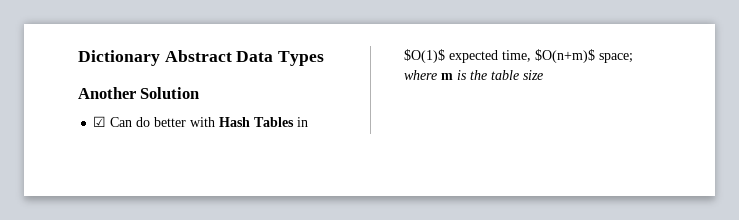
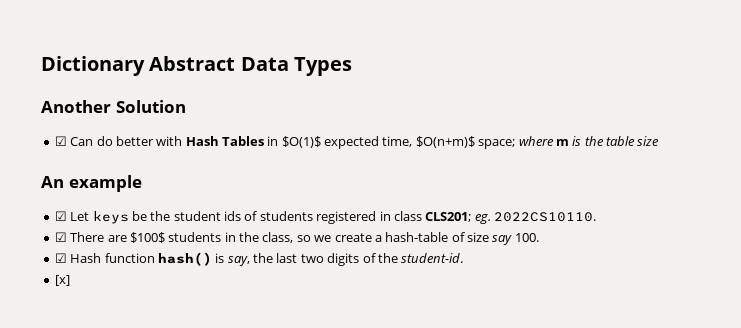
(544, 75) none -> [41,175,142,192] [54,211,596,224] [54,232,539,245] [54,252,464,266] [54,275,70,286] // An example // ☑ Let keys be the student ids of students registered in class CLS201; eg. 2022CS10110. // ☑ There are $100$ students in the class, so we create a hash-table of size say 100. // ☑ Hash function hash() is say, the last two digits of the student-id. // [x]

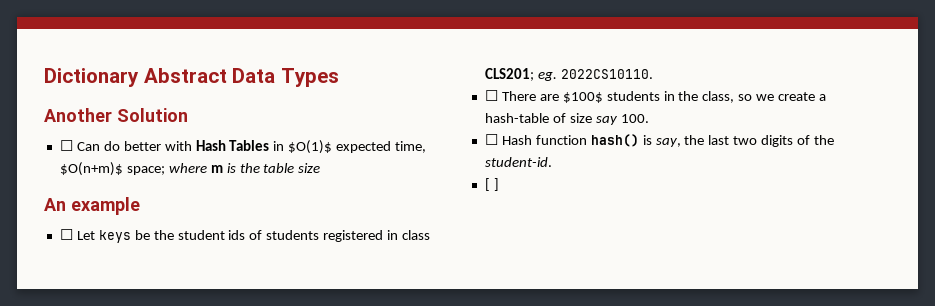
[54,136,67,146] ☑ -> [59,140,73,151] ☐
[54,211,67,221] ☑ -> [59,229,73,240] ☐
[54,232,67,242] ☑ -> [484,90,498,101] ☐
[54,253,67,263] ☑ -> [484,134,498,145] ☐
[54,275,70,286] [x] -> [484,178,499,191] [ ]

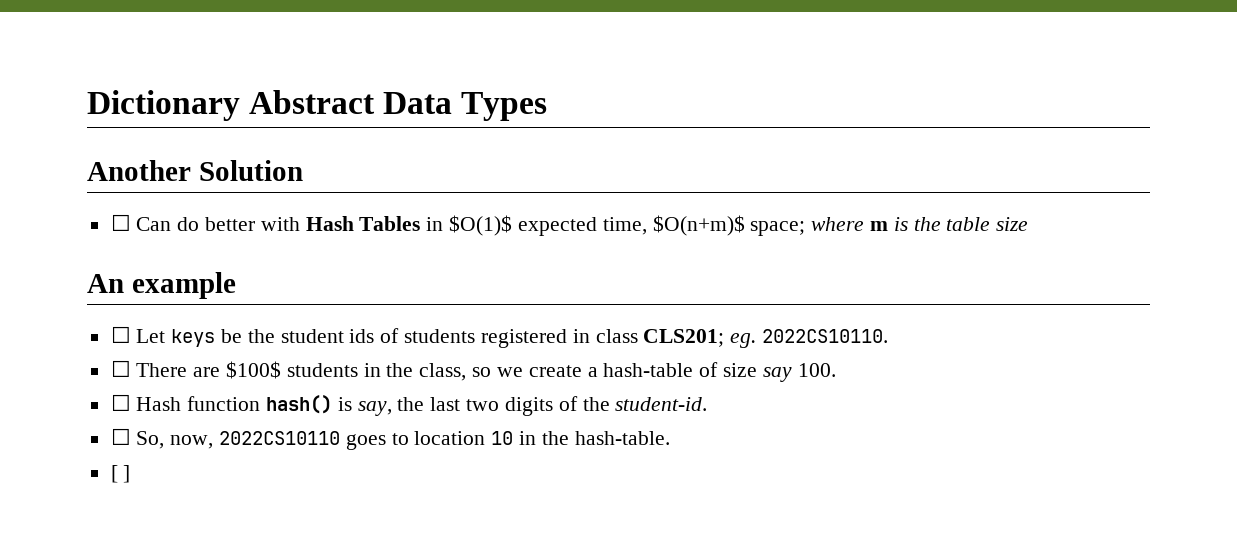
(552, 162) none -> [110,428,670,450] // ☐ So, now, 2022CS10110 goes to location 10 in the hash-table.

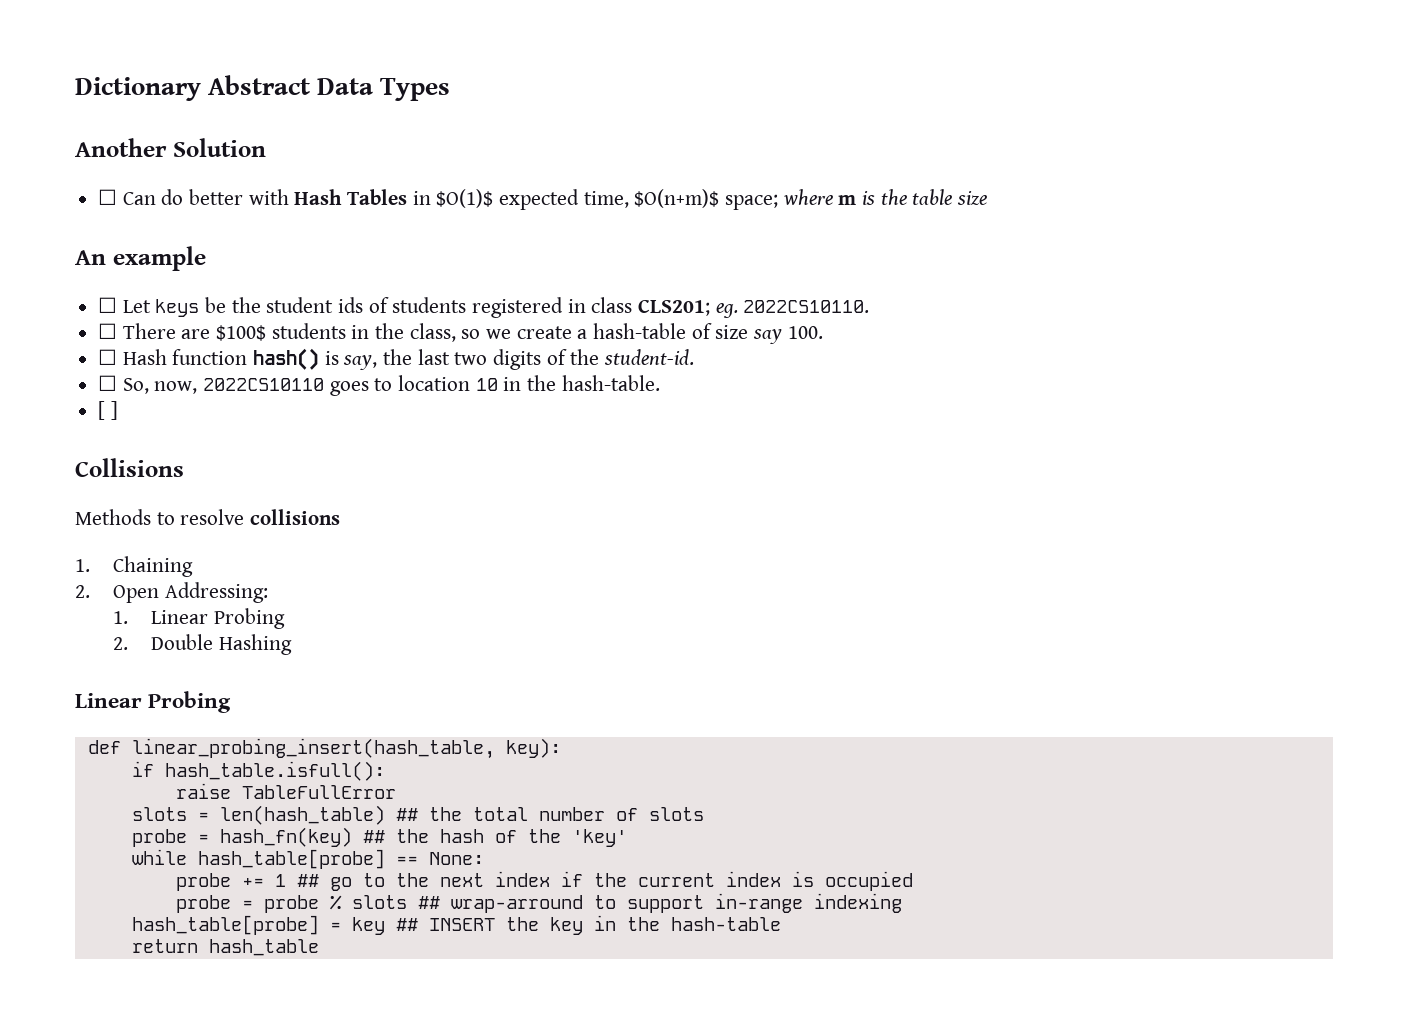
(131, 474) none -> [75,458,184,477] [75,509,341,525] [75,556,193,577] [75,582,268,603] [112,608,285,629] [112,634,292,655] [75,691,232,713] [87,738,561,759] [131,761,385,781] [175,783,396,799] [131,805,704,825] [131,827,627,847] [131,849,484,869] [175,871,913,891] [175,893,902,913] [131,915,781,935] [131,939,319,956] // Collisions // Methods to resolve collisions // 1. Chaining // 2. Open Addressing: // 1. Linear Probing // 2. Double Hashing // Linear Probing // def linear_probing_insert(hash_table, key): // if hash_table.isfull(): // raise TableFullError // slots = len(hash_table) ## the total number of slots // probe = hash_fn(key) ## the hash of the 'key' // while hash_table[probe] == None: // probe += 1 ## go to the next index if the current index is occupied // probe = probe % slots ## wrap-arround to support in-range indexing // hash_table[probe] = key ## INSERT the key in the hash-table // return hash_table

